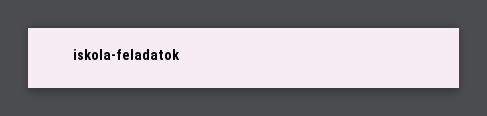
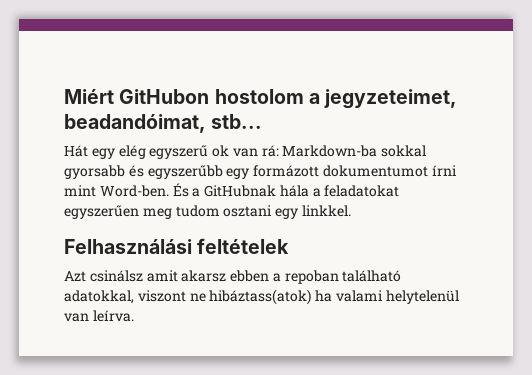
[73,49,180,60] iskola-feladatok -> [64,89,458,109] [64,114,263,133] [64,145,427,159] [64,165,457,179] [64,183,400,197] [64,205,351,219] [64,238,290,254] [64,270,402,284] [64,289,459,305] [64,310,134,322] Miért GitHubon hostolom a jegyzeteimet, beadandóimat, stb... // Hát egy elég egyszerű ok van rá: Markdown-ba sokkal gyorsabb és egyszerűbb egy formázott dokumentumot írni mint Word-ben. És a GitHubnak hála a feladatokat egyszerűen meg tudom osztani egy linkkel. // Felhasználási feltételek // Azt csinálsz amit akarsz ebben a repoban található adatokkal, viszont ne hibáztass(atok) ha valami helytelenül van leírva.

